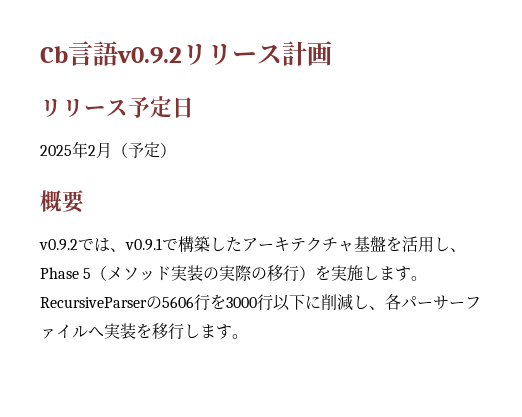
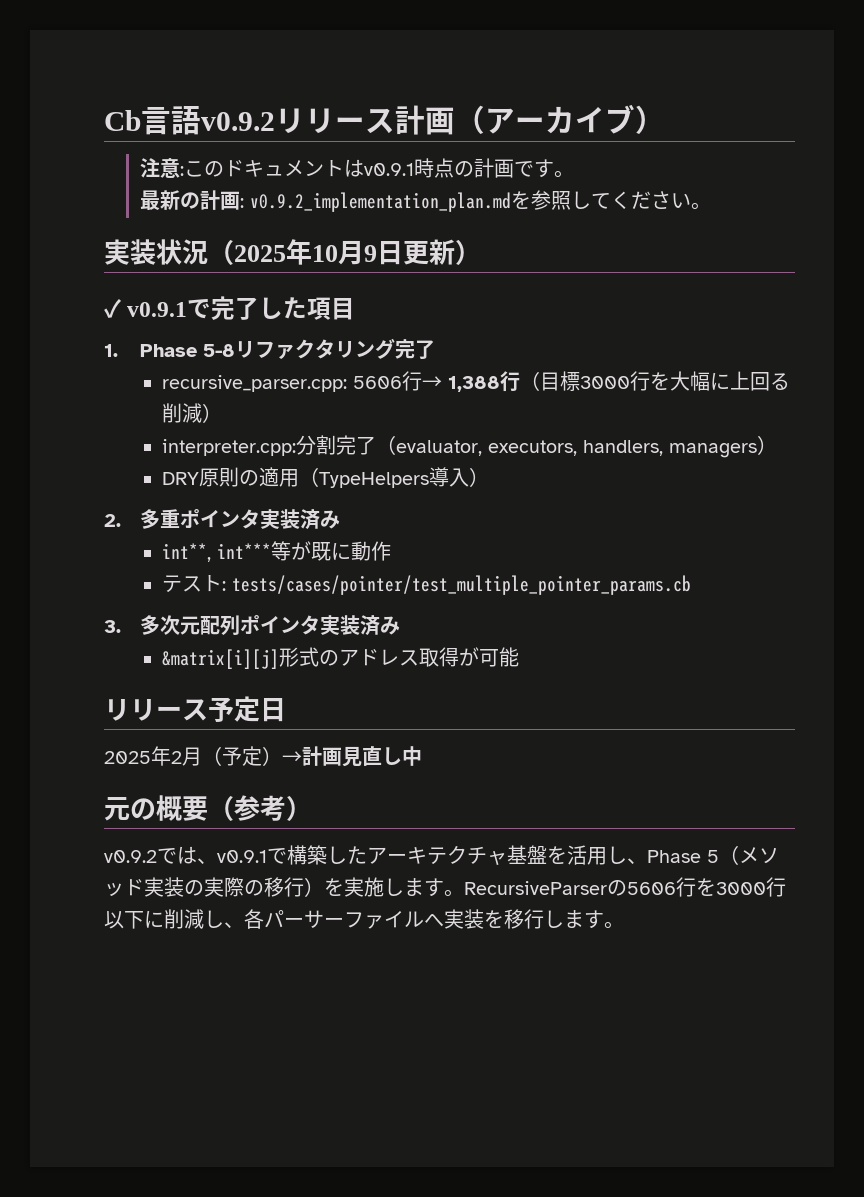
(332, 53) none -> [455,104,665,134] [139,158,574,178] [139,190,711,212] [104,239,481,265] [104,296,356,320] [104,338,435,360] [161,371,790,392] [161,403,222,423] [161,435,777,458] [161,467,489,488] [104,509,340,530] [161,541,391,562] [161,575,691,595] [104,615,400,636] [161,647,519,669] （アーカイブ） // 注意:このドキュメントはv0.9.1時点の計画です。 // 最新の計画: v0.9.2_implementation_plan.mdを参照してください。 // 実装状況（2025年10月9日更新） // ✓ v0.9.1で完了した項目 // 1. Phase 5-8リファクタリング完了 // recursive_parser.cpp: 5606行→ 1,388行（目標3000行を大幅に上回る削減） // interpreter.cpp:分割完了（evaluator, executors, handlers, managers） // DRY原則の適用（TypeHelpers導入） // 2.多重ポインタ実装済み // int**, int***等が既に動作 // テスト: tests/cases/pointer/test_multiple_pointer_params.cb // 3.多次元配列ポインタ実装済み // &matrix[i][j]形式のアドレス取得が可能
(176, 150) // -> [282,746,422,767] [104,797,156,821] →計画見直し中 // 元の
(85, 201) none -> [208,795,312,821] （参考）

